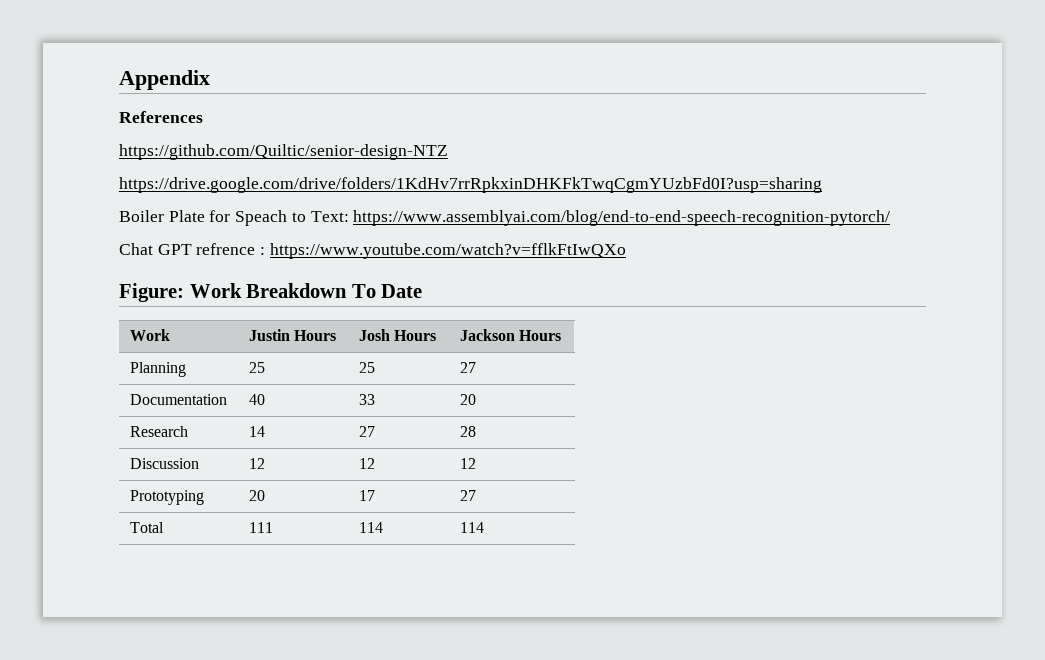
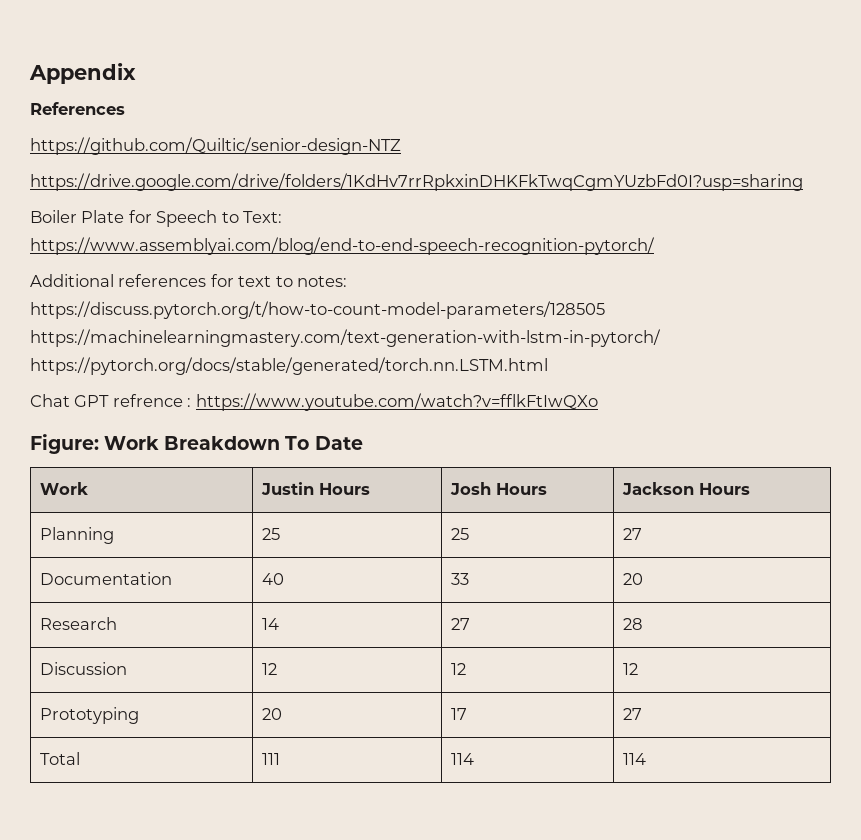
[235,210,288,226] Speach -> [156,210,218,227] Speech
(891, 218) none -> [30,274,348,287] [30,301,605,319] [30,329,661,347] [30,357,548,375] // Additional references for text to notes: https://discuss.pytorch.org/t/how-to-count-model-parameters/128505 https://machinelearningmastery.com/text-generation-with-lstm-in-pytorch/ https://pytorch.org/docs/stable/generated/torch.nn.LSTM.html

